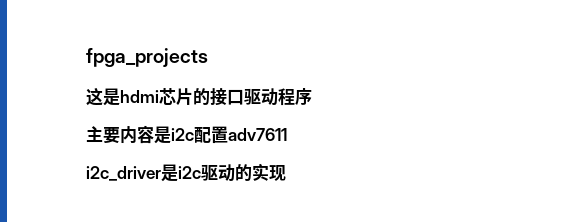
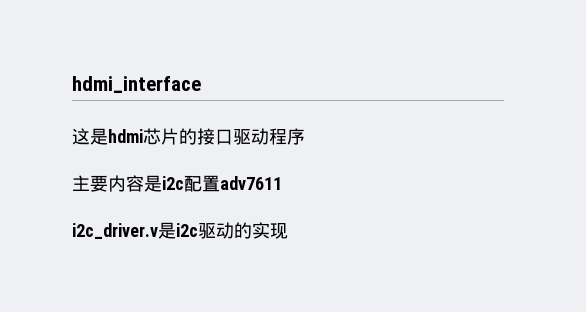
[86,48,208,67] fpga_projects -> [72,76,201,93] hdmi_interface
[86,166,161,181] i2c_driver -> [72,223,158,239] i2c_driver.v

